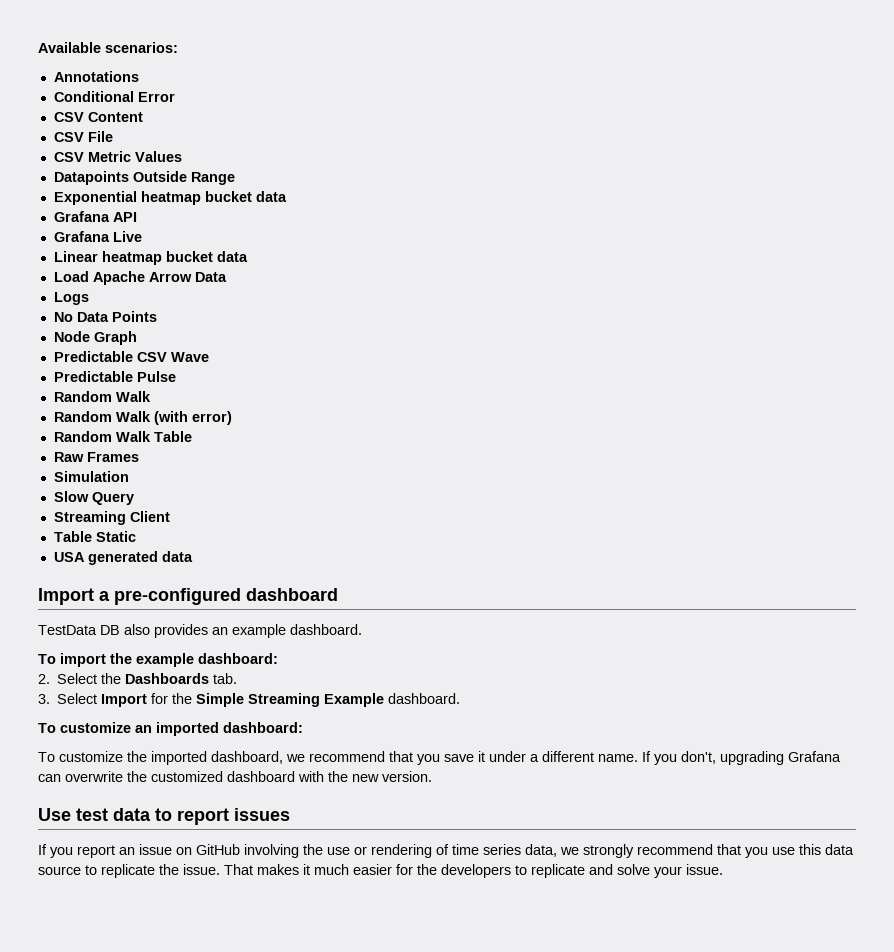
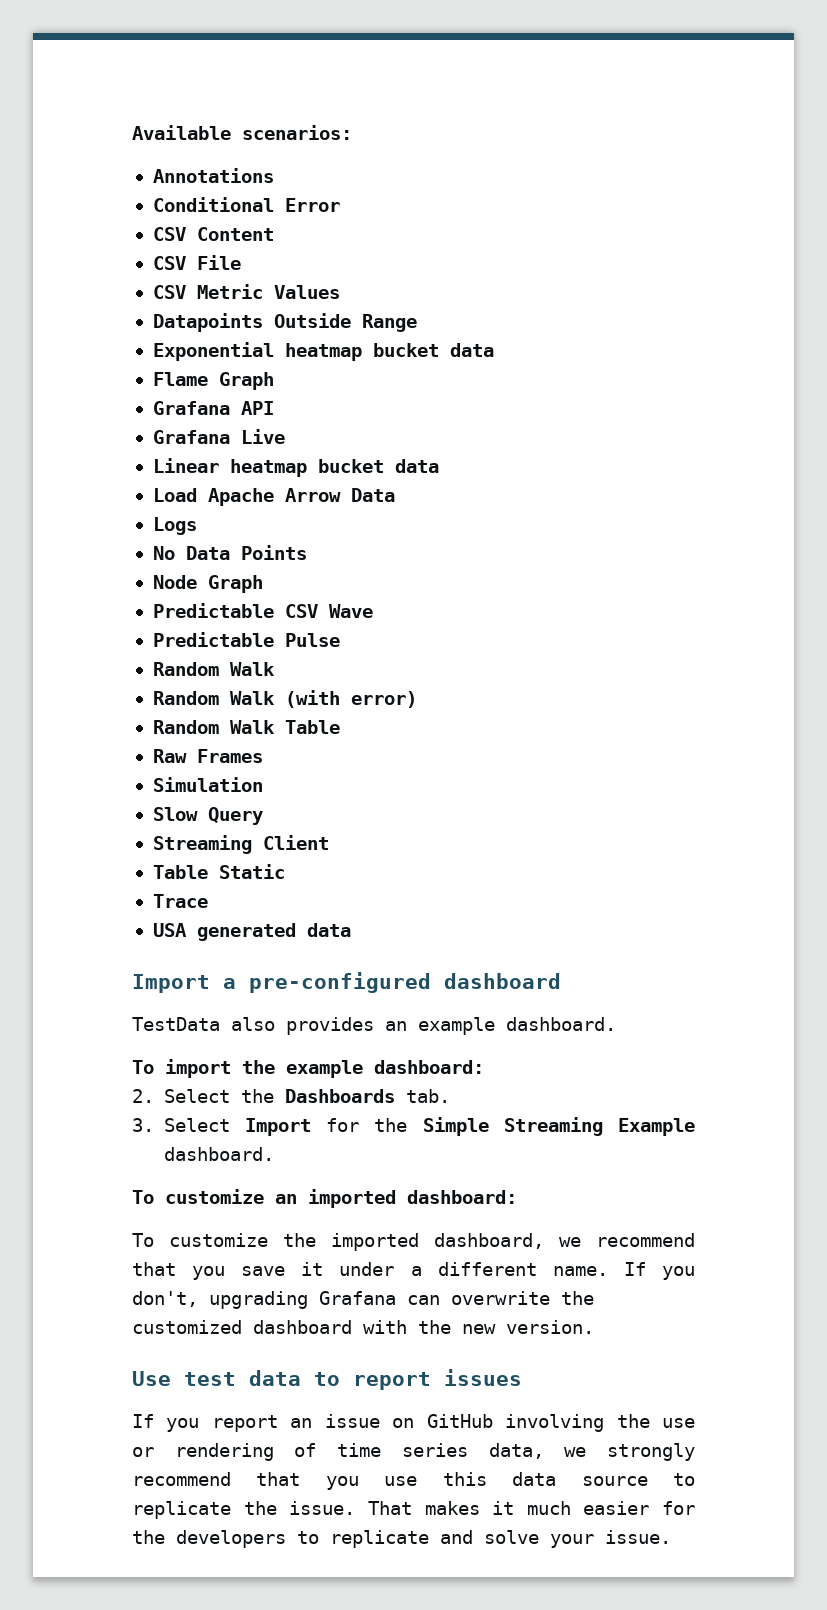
(287, 196) none -> [152,372,274,390] // Flame Graph
(136, 536) none -> [152,894,208,908] // Trace
[100,625,120,635] DB -> (220, 1024) none

